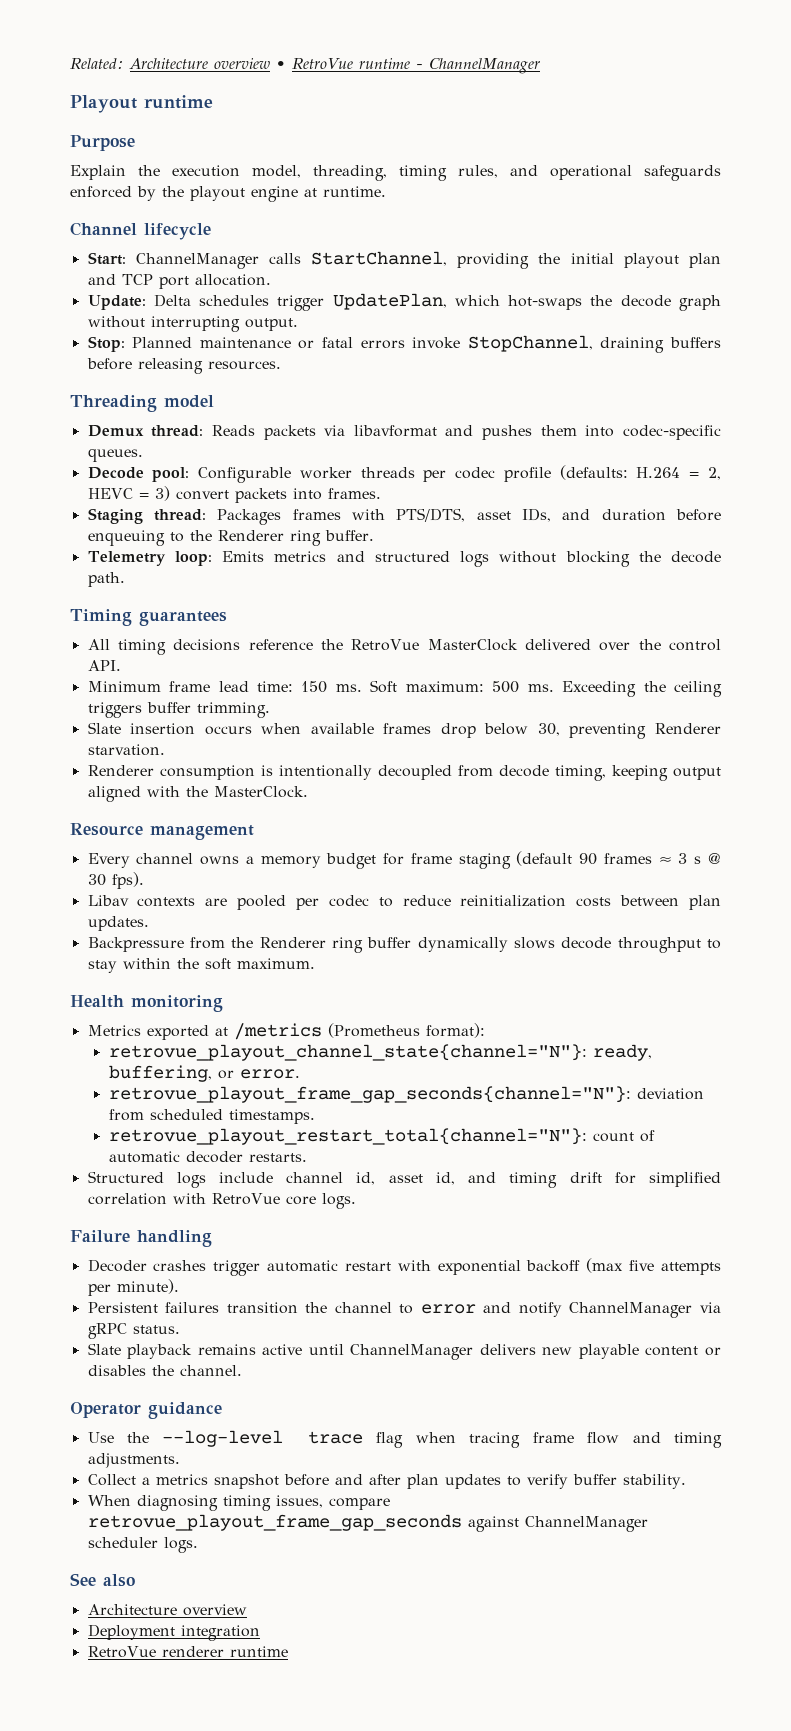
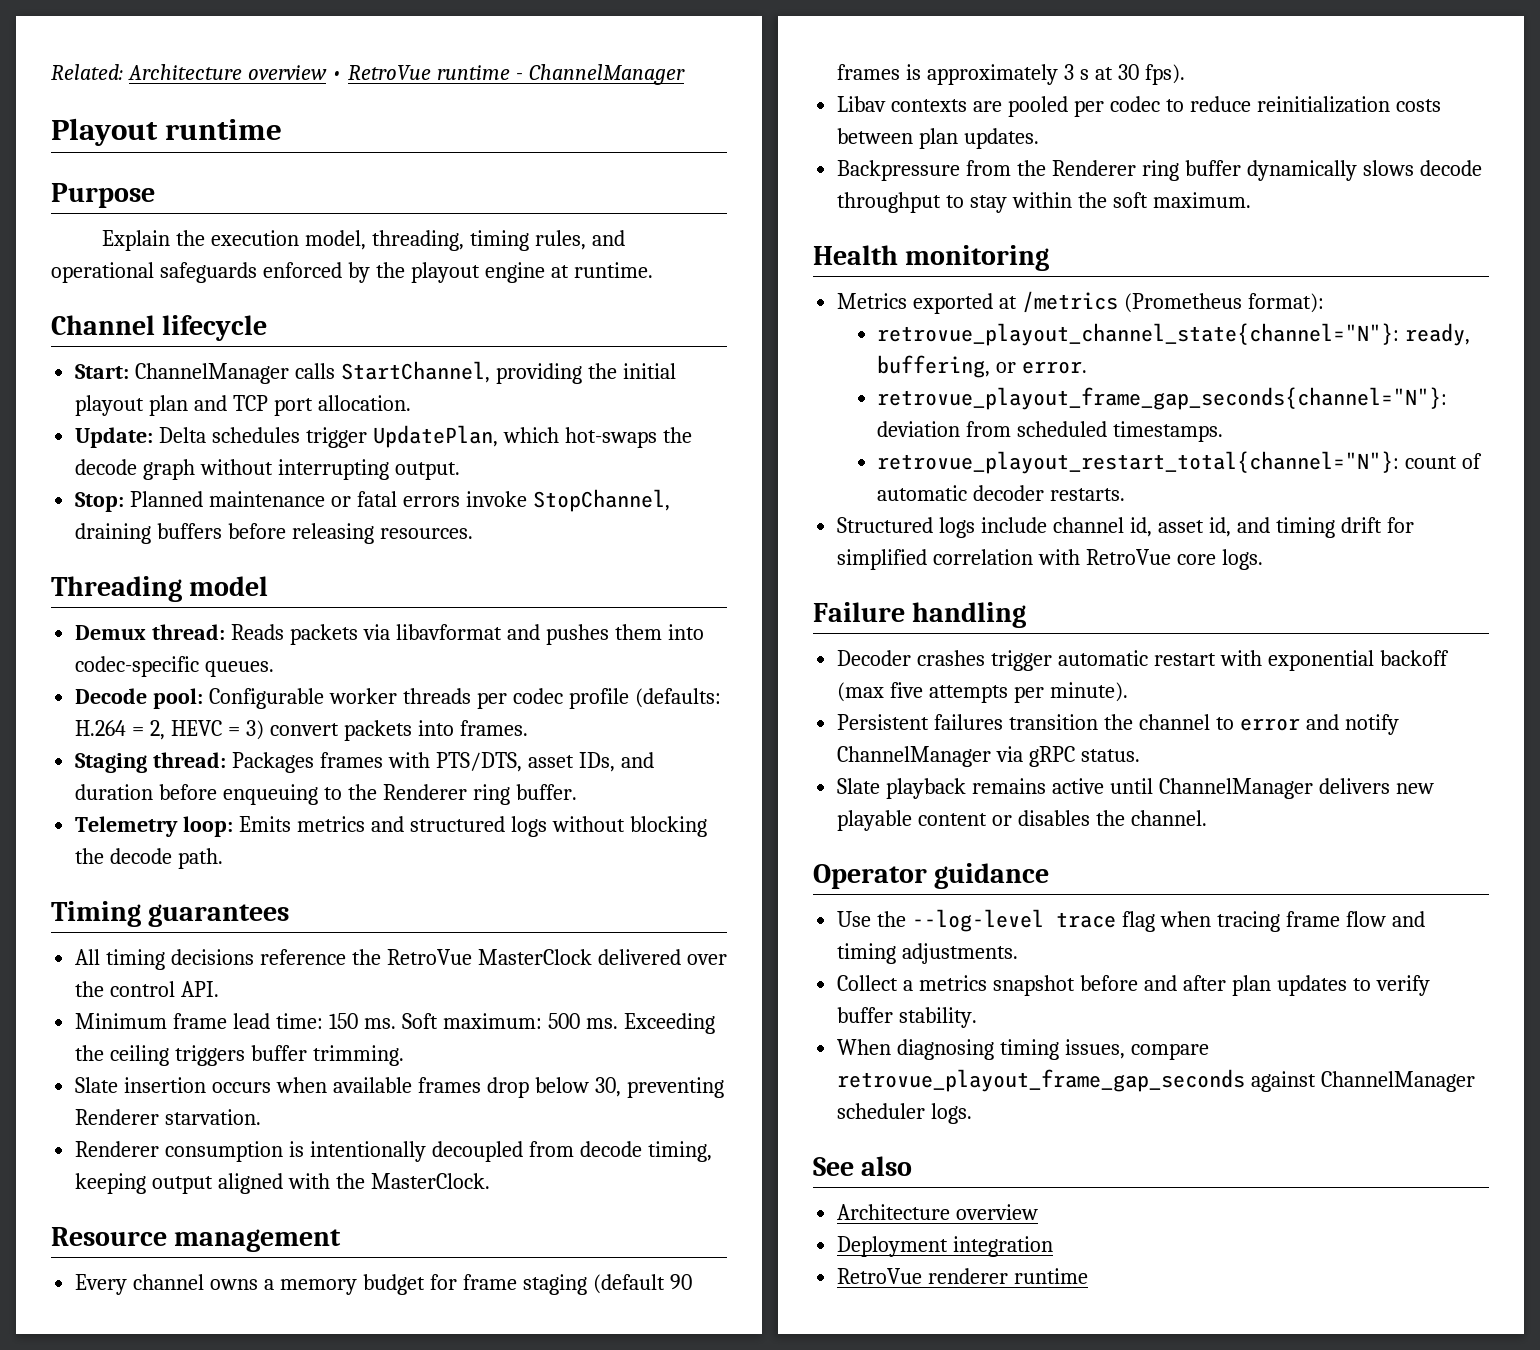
[658,857,672,864] ≈ -> [906,64,1059,85] is approximately
[707,853,721,864] @ -> [1094,67,1113,80] at

